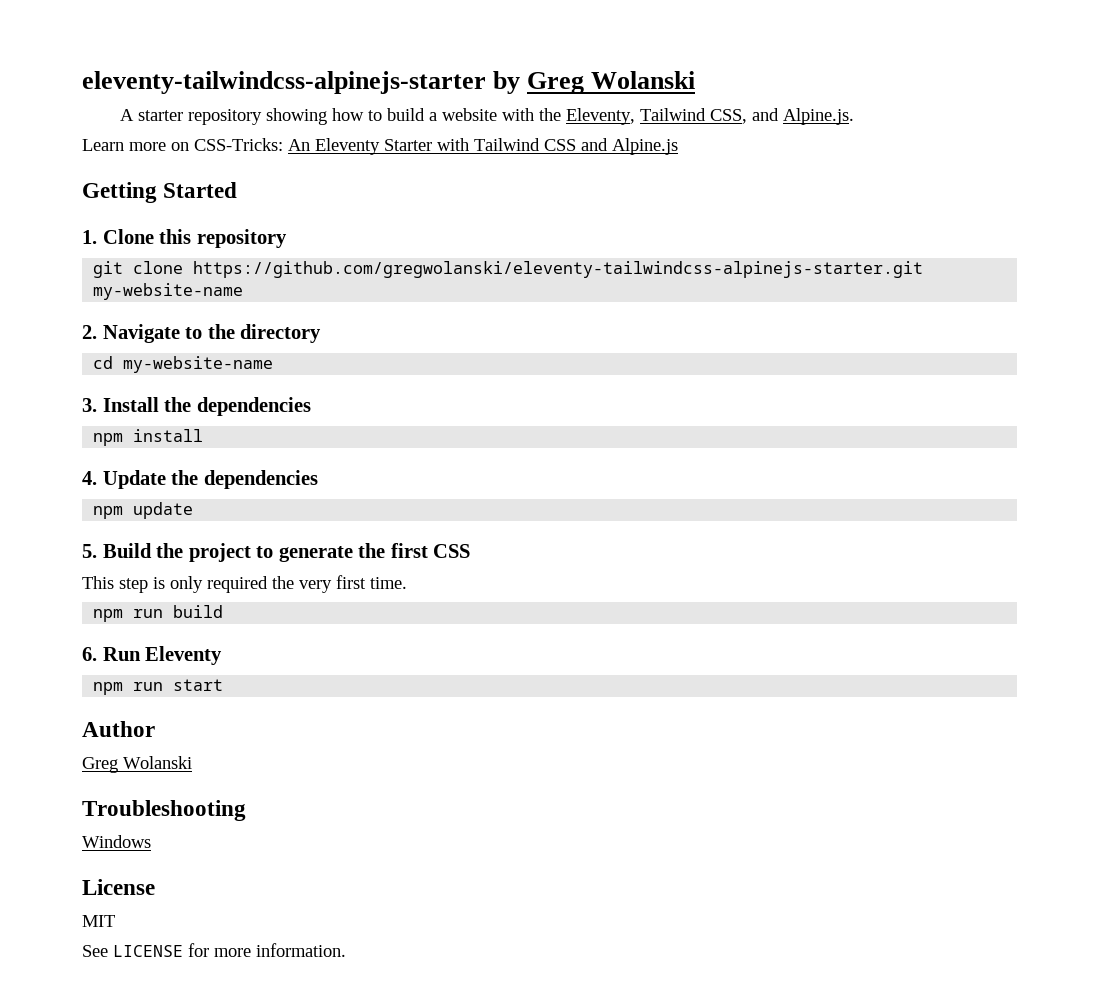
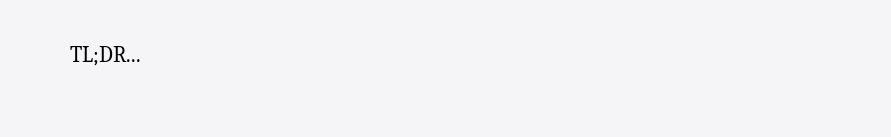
[82,71,696,94] [119,108,854,125] [82,138,678,155] [82,182,238,203] [82,229,287,248] [93,261,924,278] [93,283,244,300] [82,324,322,343] [93,356,274,373] [82,397,311,416] [93,429,204,446] [82,470,318,489] [93,502,194,519] [82,543,471,562] [82,575,407,593] [93,605,224,622] [82,646,223,665] [93,679,224,695] [82,721,155,737] [82,756,192,773] [82,800,246,821] [82,835,151,848] [82,879,155,895] [82,915,115,927] [82,943,346,957] eleventy-tailwindcss-alpinejs-starter by Greg Wolanski // A starter repository showing how to build a website with the Eleventy, Tailwind CSS, and Alpine.js. // Learn more on CSS-Tricks: An Eleventy Starter with Tailwind CSS and Alpine.js // Getting Started // 1. Clone this repository // git clone https://github.com/gregwolanski/eleventy-tailwindcss-alpinejs-starter.git my-website-name // 2. Navigate to the directory // cd my-website-name // 3. Install the dependencies // npm install // 4. Update the dependencies // npm update // 5. Build the project to generate the first CSS // This step is only required the very first time. // npm run build // 6. Run Eleventy // npm run start // Author // Greg Wolanski // Troubleshooting // Windows // License // MIT // See LICENSE for more information. -> [70,46,141,66] TL;DR...

